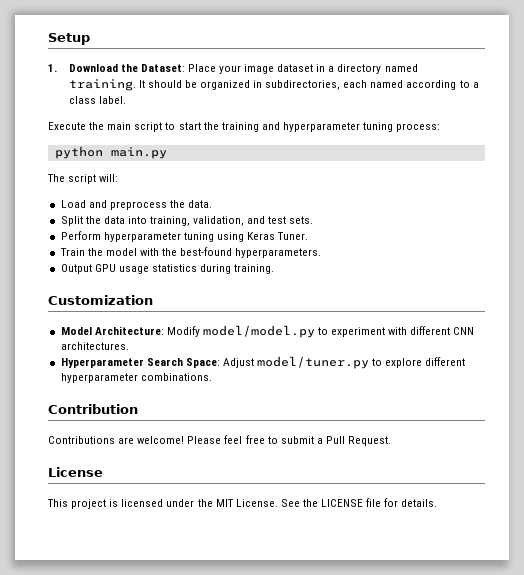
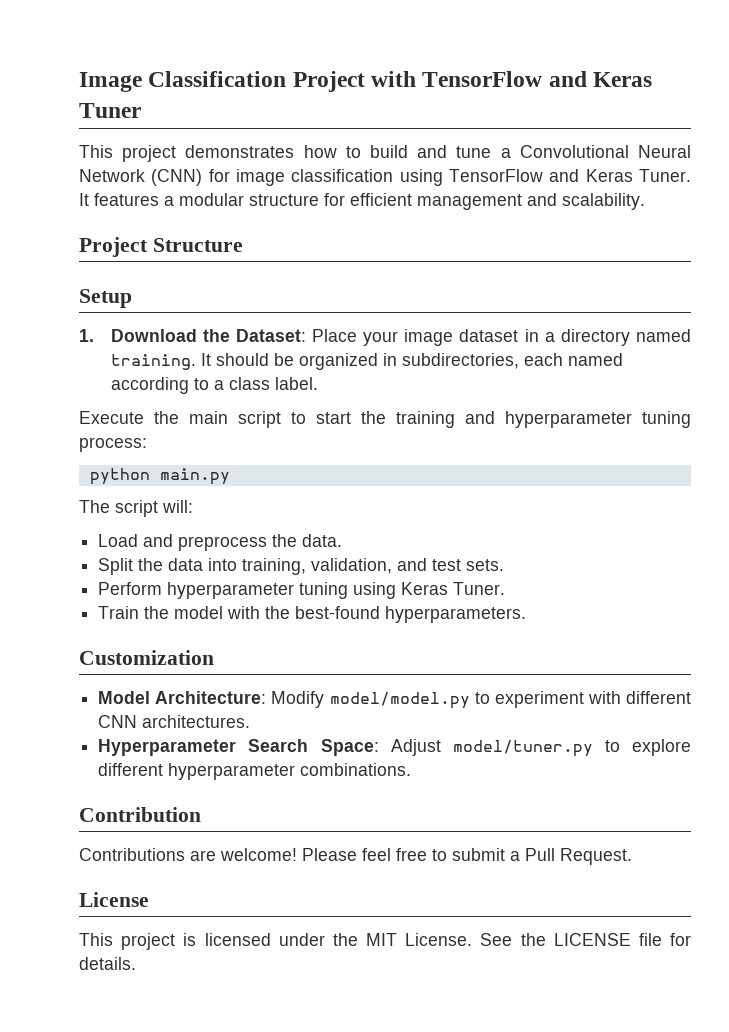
(48, 39) none -> [79,71,653,92] [79,103,141,118] [79,145,691,162] [79,169,691,186] [79,193,645,210] [79,237,243,257] Image Classification Project with TensorFlow and Keras Tuner // This project demonstrates how to build and tune a Convolutional Neural Network (CNN) for image classification using TensorFlow and Keras Tuner. It features a modular structure for efficient management and scalability. // Project Structure //
[60,264,275,274] // Output GPU usage statistics during training. -> (527, 614) none

